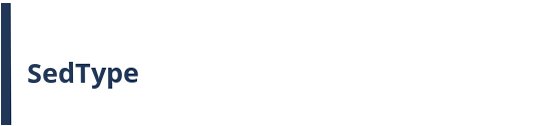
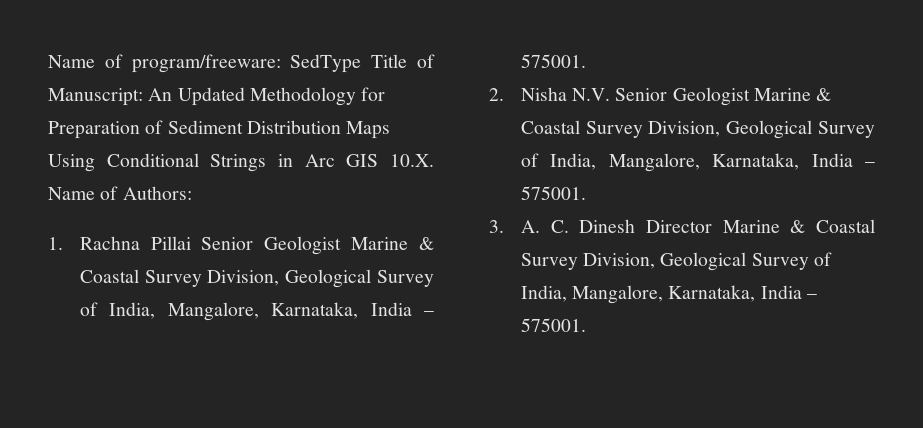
[26,61,140,90] SedType -> [48,54,436,73] [48,87,386,106] [48,120,391,139] [48,153,434,172] [48,186,192,200] [48,236,435,255] [79,269,434,288] [79,302,434,321] [520,54,586,68] [489,87,832,106] [520,120,875,139] [520,153,875,172] [520,186,586,200] [489,219,875,233] [520,252,832,271] [520,285,817,304] [520,318,586,332] Name of program/freeware: SedType Title of Manuscript: An Updated Methodology for Preparation of Sediment Distribution Maps Using Conditional Strings in Arc GIS 10.X. Name of Authors: // 1. Rachna Pillai Senior Geologist Marine & Coastal Survey Division, Geological Survey of India, Mangalore, Karnataka, India – 575001. // 2. Nisha N.V. Senior Geologist Marine & Coastal Survey Division, Geological Survey of India, Mangalore, Karnataka, India – 575001. // 3. A. C. Dinesh Director Marine & Coastal Survey Division, Geological Survey of India, Mangalore, Karnataka, India – 575001.

